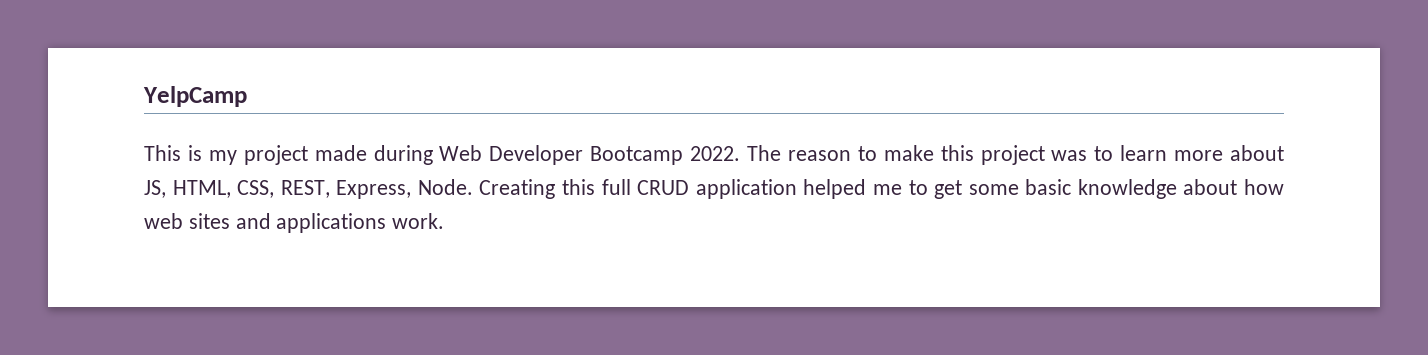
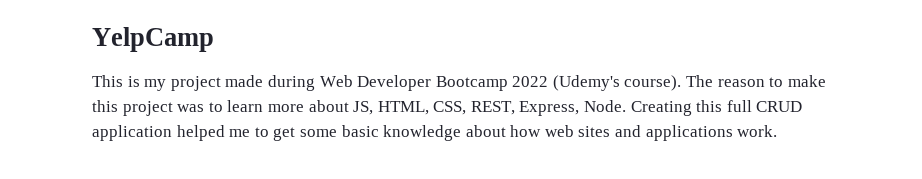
[690,146,741,161] 2022. -> [512,75,682,91] 2022 (Udemy's course).

